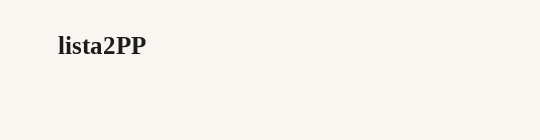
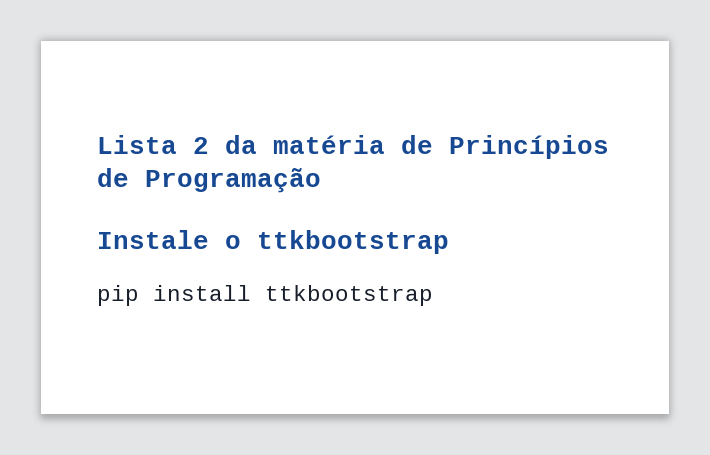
[58,36,146,54] lista2PP -> [97,135,609,159] [97,168,321,193] [97,230,449,254] [97,285,433,306] Lista 2 da matéria de Princípios de Programação // Instale o ttkbootstrap // pip install ttkbootstrap

